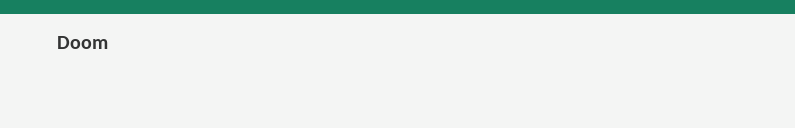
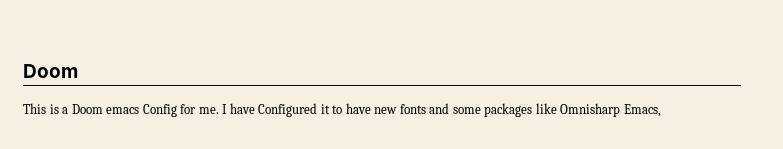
[57,36,108,49] Doom -> [23,64,78,78] [23,103,661,117] Doom // This is a Doom emacs Config for me. I have Configured it to have new fonts and some packages like Omnisharp Emacs,

